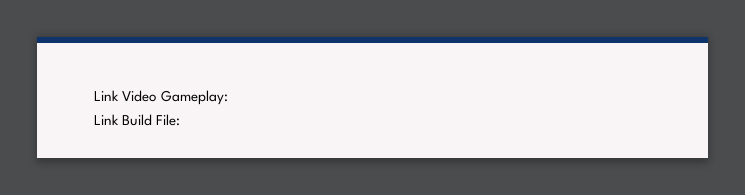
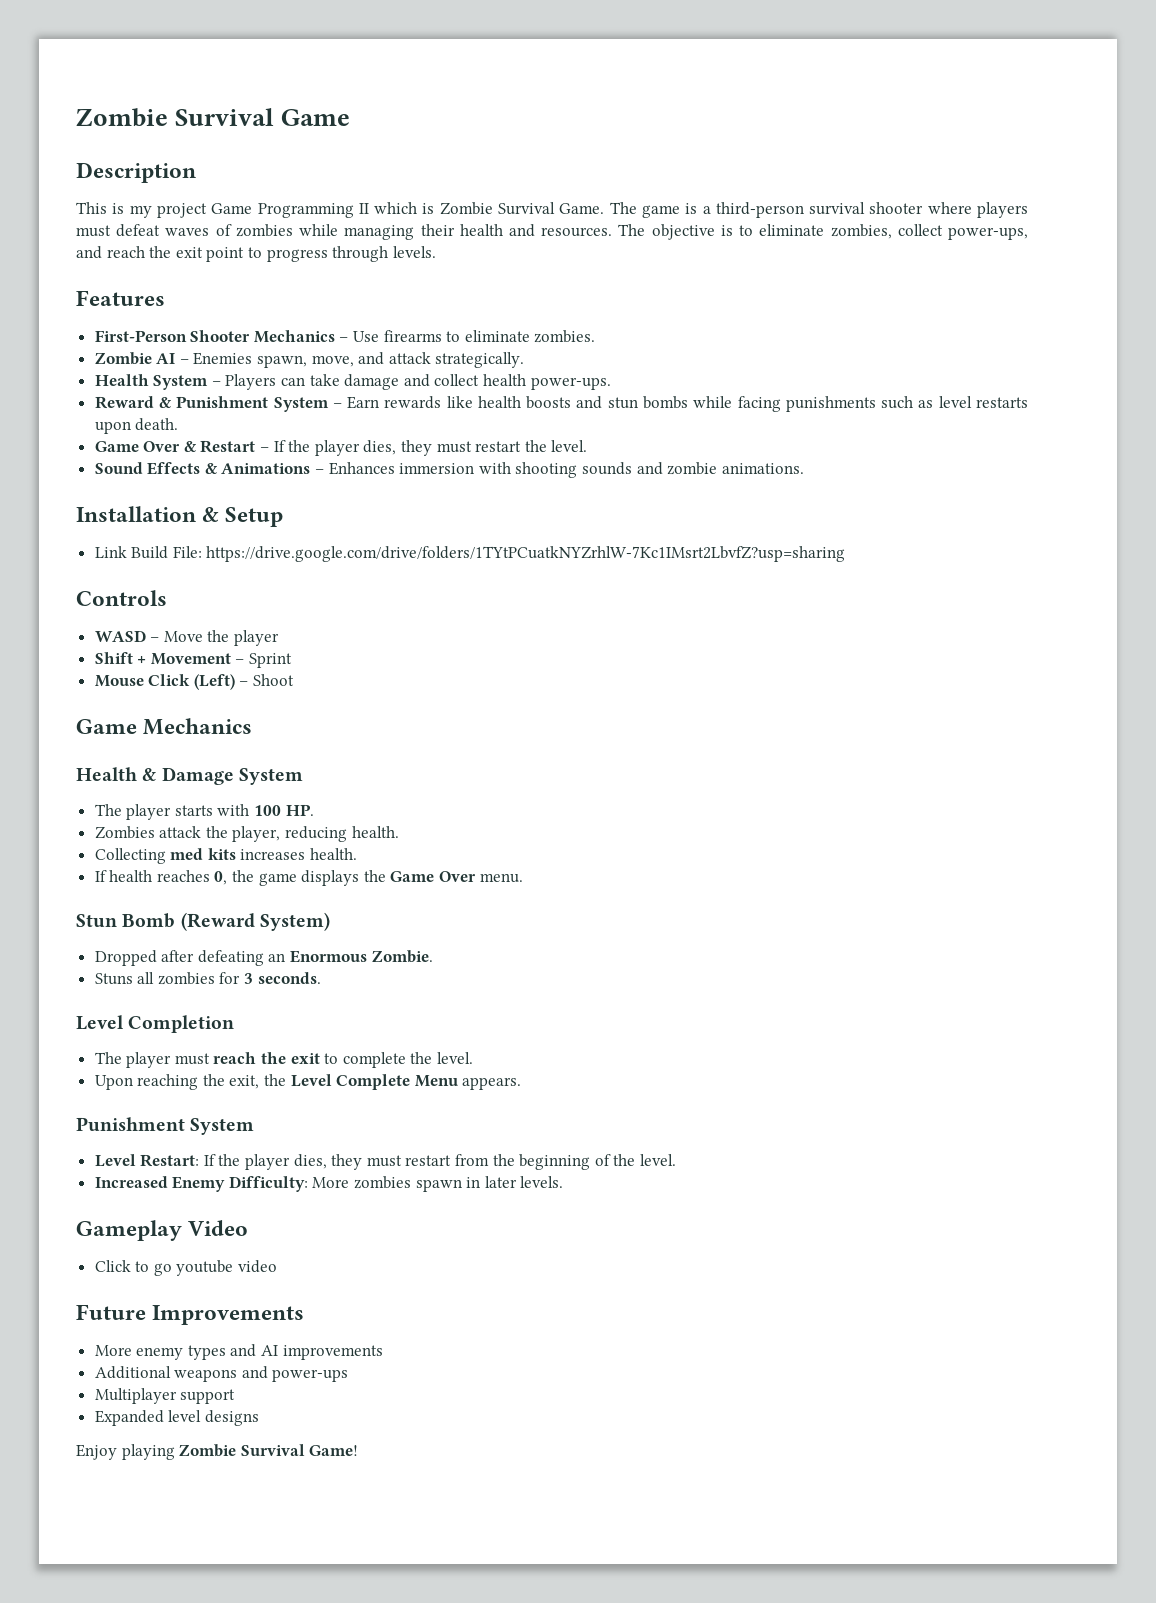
[94,90,229,105] [94,114,181,126] Link Video Gameplay: // Link Build File: -> [76,108,351,127] [76,162,196,183] [76,202,1028,218] [76,224,1028,240] [76,246,436,262] [76,290,165,306] [94,330,596,343] [94,352,525,368] [94,374,611,390] [94,396,1029,412] [94,418,179,434] [94,440,588,456] [94,462,804,478] [76,506,284,527] [94,546,846,562] [76,590,167,606] [94,630,280,646] [94,652,293,668] [94,674,295,690] [76,718,253,735] [76,767,303,785] [94,804,314,820] [94,826,399,842] [94,848,358,864] [94,870,523,886] [76,912,330,931] [94,950,433,966] [94,972,321,985] [76,1015,235,1033] [94,1052,474,1068] [94,1074,522,1090] [76,1117,255,1135] [94,1154,676,1170] [94,1176,564,1192] [76,1220,249,1241] [94,1260,278,1276] [76,1304,305,1325] [94,1344,383,1360] [94,1366,349,1382] [94,1388,236,1404] [94,1410,259,1426] [76,1444,359,1460] Zombie Survival Game // Description // This is my project Game Programming II which is Zombie Survival Game. The game is a third-person survival shooter where players must defeat waves of zombies while managing their health and resources. The objective is to eliminate zombies, collect power-ups, and reach the exit point to progress through levels. // Features // First-Person Shooter Mechanics – Use firearms to eliminate zombies. // Zombie AI – Enemies spawn, move, and attack strategically. // Health System – Players can take damage and collect health power-ups. // Reward & Punishment System – Earn rewards like health boosts and stun bombs while facing punishments such as level restarts upon death. // Game Over & Restart – If the player dies, they must restart the level. // Sound Effects & Animations – Enhances immersion with shooting sounds and zombie animations. // Installation & Setup // Link Build File: https://drive.google.com/drive/folders/1TYtPCuatkNYZrhlW-7Kc1IMsrt2LbvfZ?usp=sharing // Controls // WASD – Move the player // Shift + Movement – Sprint // Mouse Click (Left) – Shoot // Game Mechanics // Health & Damage System // The player starts with 100 HP. // Zombies attack the player, reducing health. // Collecting med kits increases health. // If health reaches 0, the game displays the Game Over menu. // Stun Bomb (Reward System) // Dropped after defeating an Enormous Zombie. // Stuns all zombies for 3 seconds. // Level Completion // The player must reach the exit to complete the level. // Upon reaching the exit, the Level Complete Menu appears. // Punishment System // Level Restart: If the player dies, they must restart from the beginning of the level. // Increased Enemy Difficulty: More zombies spawn in later levels. // Gameplay Video // Click to go youtube video // Future Improvements // More enemy types and AI improvements // Additional weapons and power-ups // Multiplayer support // Expanded level designs // Enjoy playing Zombie Survival Game!

